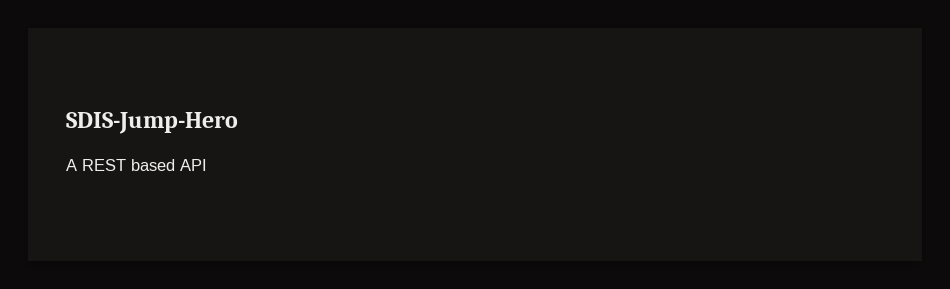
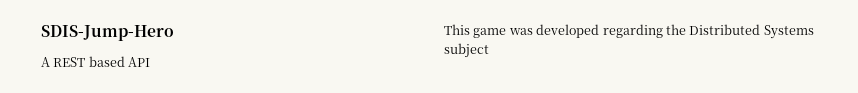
(207, 165) none -> [444,24,814,39] [444,43,489,58] // This game was developed regarding the Distributed Systems subject

